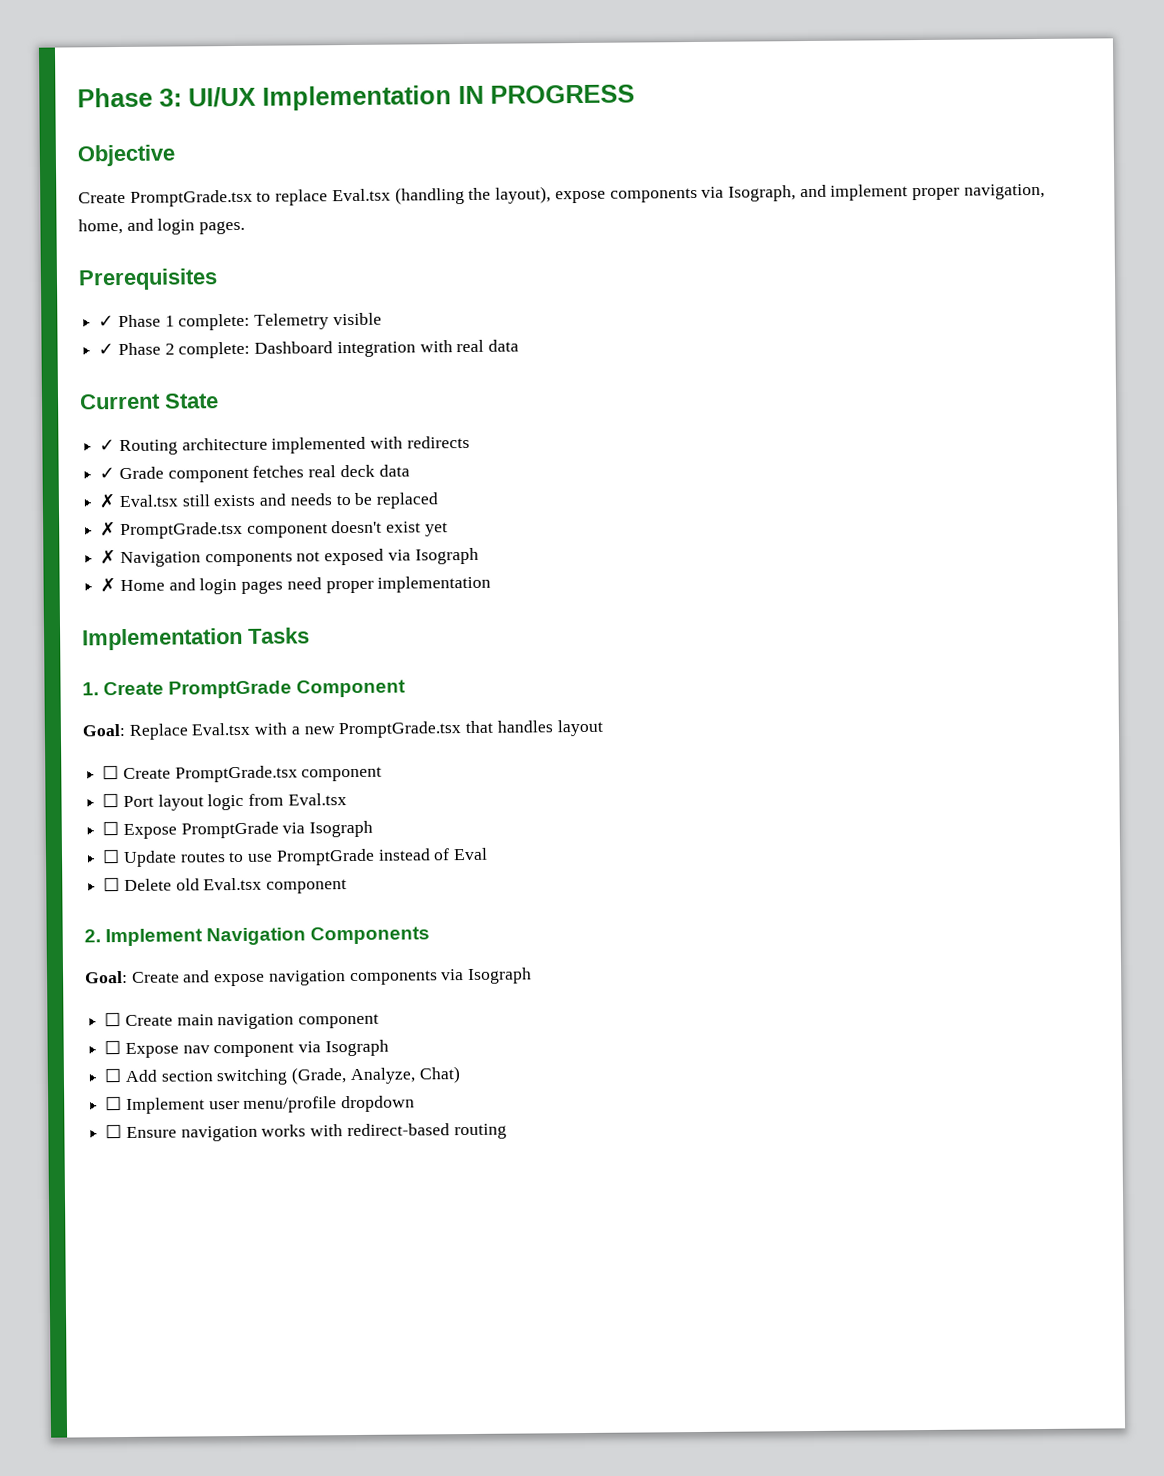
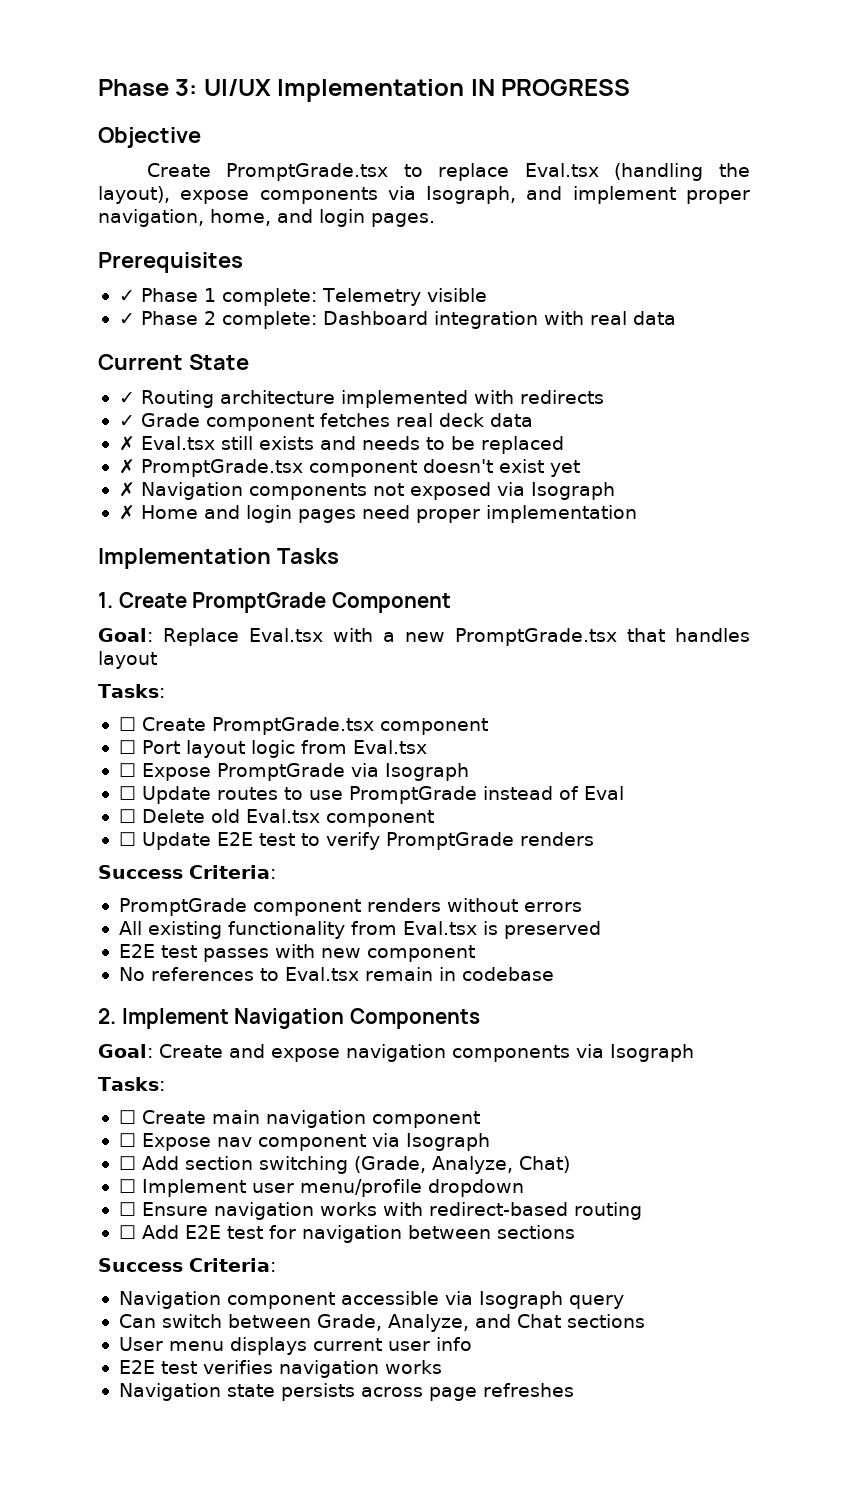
(603, 728) none -> [98,684,165,698] // Tasks:
(348, 886) none -> [118,832,594,850] [98,865,276,879] [118,898,582,916] [118,921,601,939] [118,944,475,962] [118,967,554,981] // ☐ Update E2E test to verify PromptGrade renders // Success Criteria: // PromptGrade component renders without errors // All existing functionality from Eval.tsx is preserved // E2E test passes with new component // No references to Eval.tsx remain in codebase
(533, 976) none -> [98,1077,165,1091] // Tasks:
(507, 1131) none -> [118,1225,575,1243] [98,1258,276,1272] [118,1291,624,1309] [118,1314,645,1332] [118,1337,472,1355] [118,1360,442,1378] [118,1383,574,1401] // ☐ Add E2E test for navigation between sections // Success Criteria: // Navigation component accessible via Isograph query // Can switch between Grade, Analyze, and Chat sections // User menu displays current user info // E2E test verifies navigation works // Navigation state persists across page refreshes

